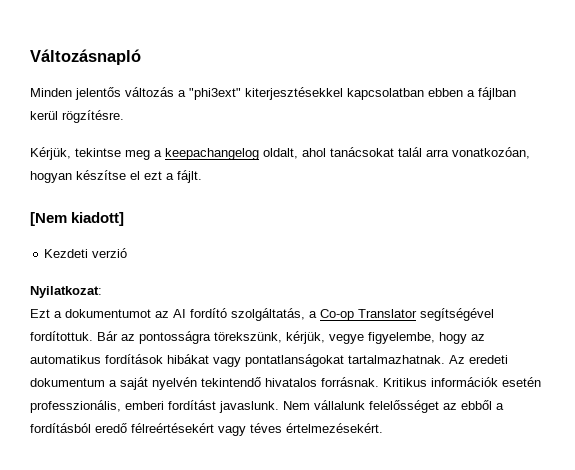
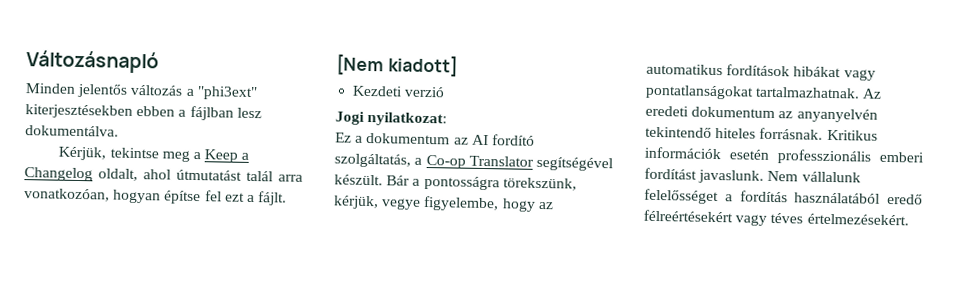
[245,87,424,100] kiterjesztésekkel kapcsolatban -> [25,104,133,119] kiterjesztésekben
[30,110,124,123] kerül rögzítésre. -> [236,107,262,119] [25,125,119,137] lesz dokumentálva.
[165,148,259,160] keepachangelog -> [204,149,250,163] [24,167,93,182] Keep a Changelog
[330,147,394,157] tanácsokat -> [176,169,242,181] útmutatást
[76,170,140,180] készítse el -> [163,190,222,205] építse fel
[30,286,102,298] [30,309,151,318] Nyilatkozat: // Ezt a dokumentumot -> [335,111,448,127] [335,132,451,145] Jogi nyilatkozat: // Ez a dokumentum
[30,331,135,341] fordítottuk. Bár az -> [334,174,421,186] készült. Bár a
[109,377,317,390] a saját nyelvén tekintendő hivatalos -> [778,108,878,123] [645,126,757,139] az anyanyelvén tekintendő hiteles
[30,400,121,413] professzionális, -> [777,149,872,165] professzionális
[443,400,504,410] [30,423,91,433] az ebből a fordításból -> [724,190,881,204] a fordítás használatából

